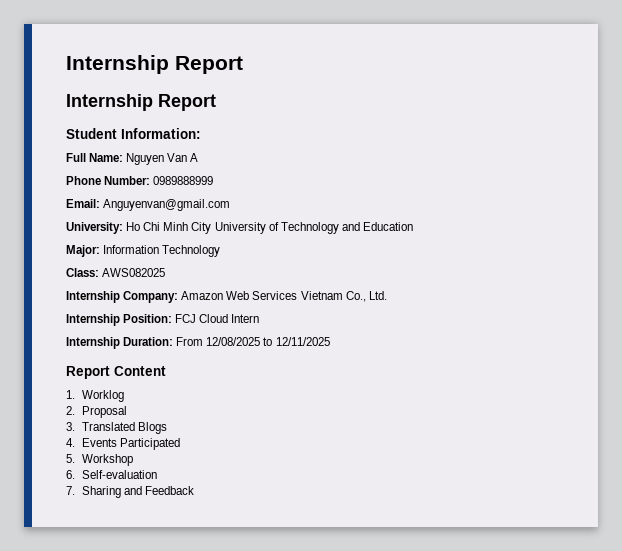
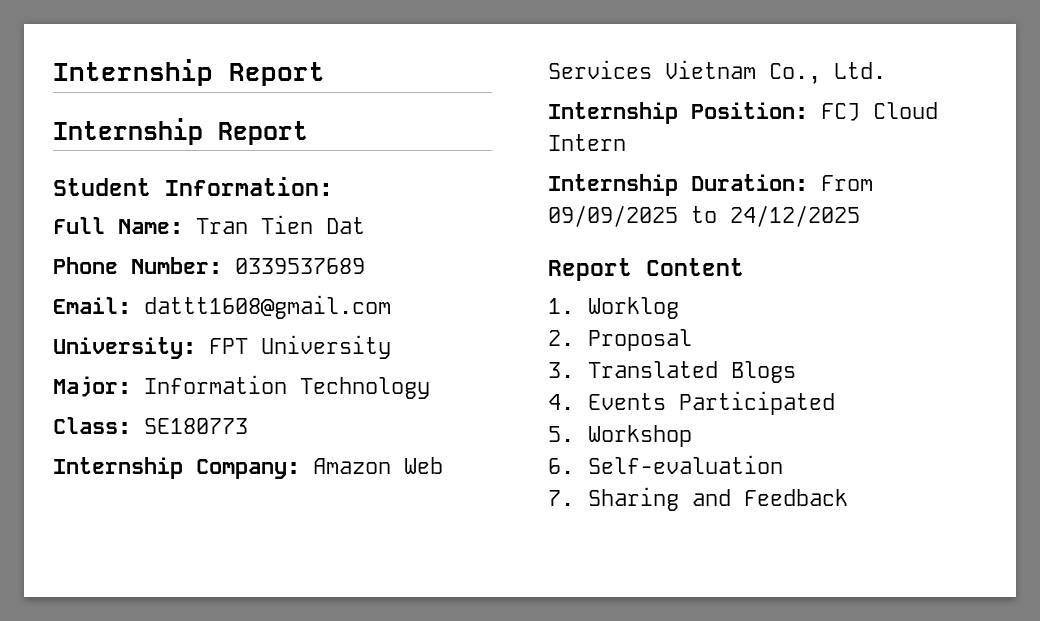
[126,153,199,165] Nguyen Van A -> [196,215,365,234] Tran Tien Dat
[153,176,214,185] 0989888999 -> [235,258,365,274] 0339537689
[103,199,231,211] Anguyenvan@gmail.com -> [144,295,391,319] dattt1608@gmail.com
[126,222,413,234] Ho Chi Minh City University of Technology and Education -> [209,335,391,359] FPT University
[102,268,166,277] AWS082025 -> [144,418,248,434] SE180773
[206,337,330,346] 12/08/2025 to 12/11/2025 -> [548,205,860,227] 09/09/2025 to 24/12/2025

